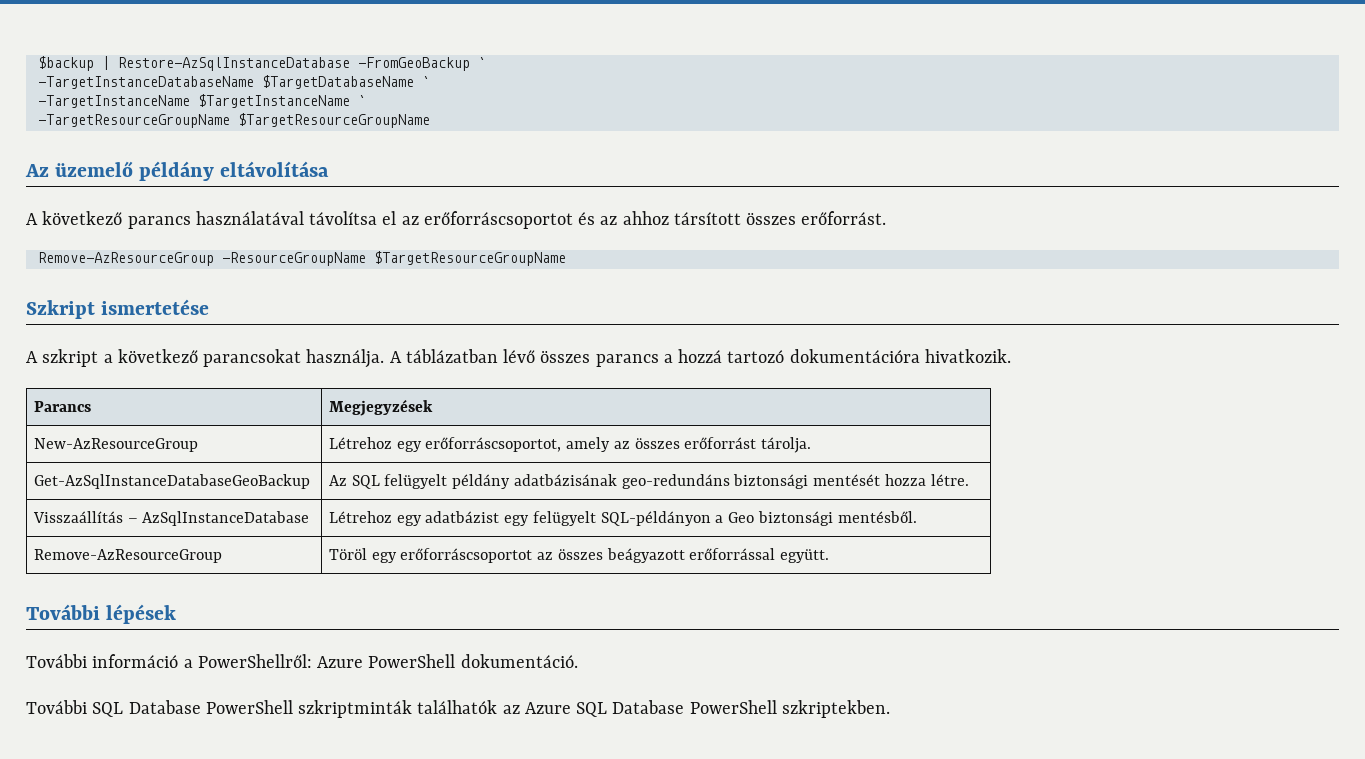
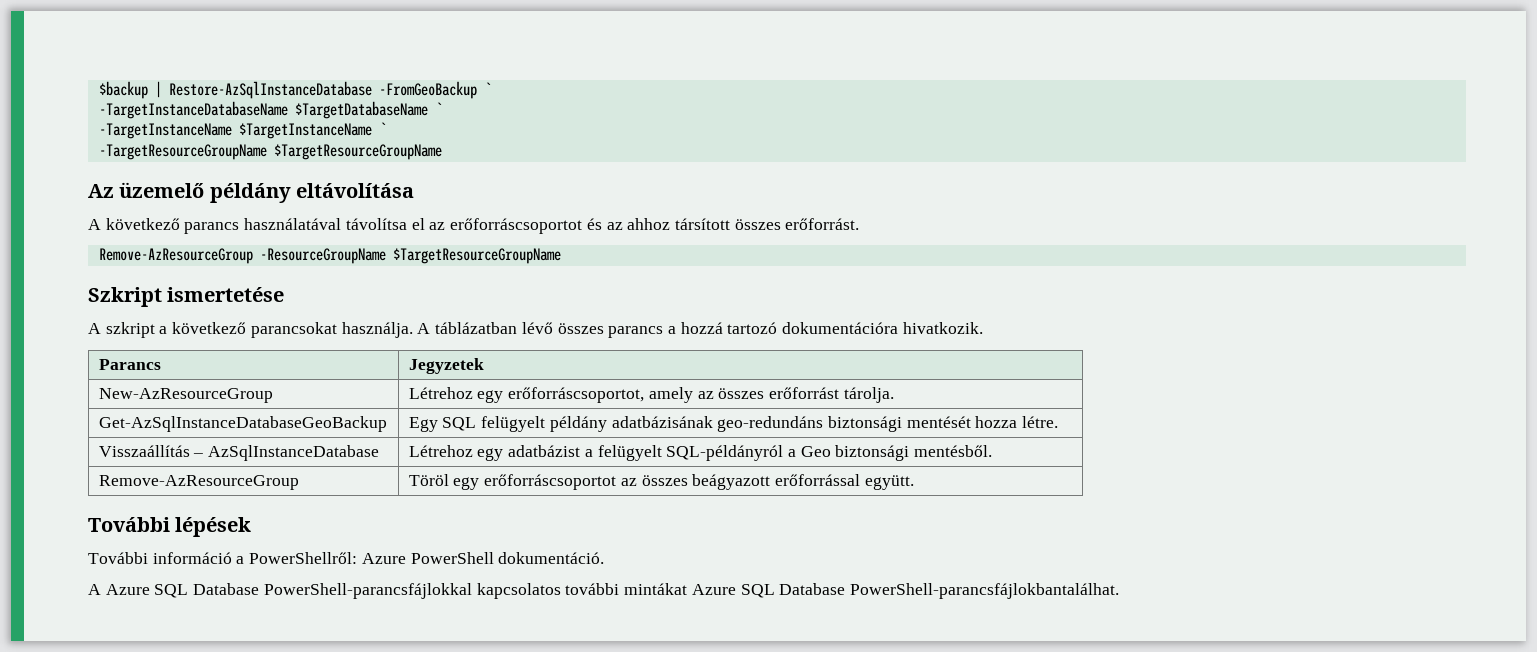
[329,399,434,416] Megjegyzések -> [408,358,484,374] Jegyzetek
[329,475,348,486] Az -> [408,417,438,432] Egy
[504,511,711,526] egy felügyelt SQL-példányon -> [584,445,784,461] a felügyelt SQL-példányról
[26,700,890,718] További SQL Database PowerShell szkriptminták találhatók az Azure SQL Database PowerShell szkriptekben. -> [88,583,1119,599] A Azure SQL Database PowerShell-parancsfájlokkal kapcsolatos további mintákat Azure SQL Database PowerShell-parancsfájlokbantalálhat.

